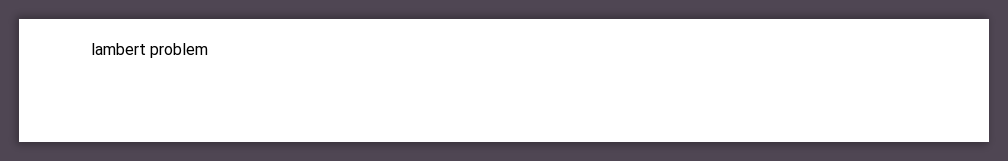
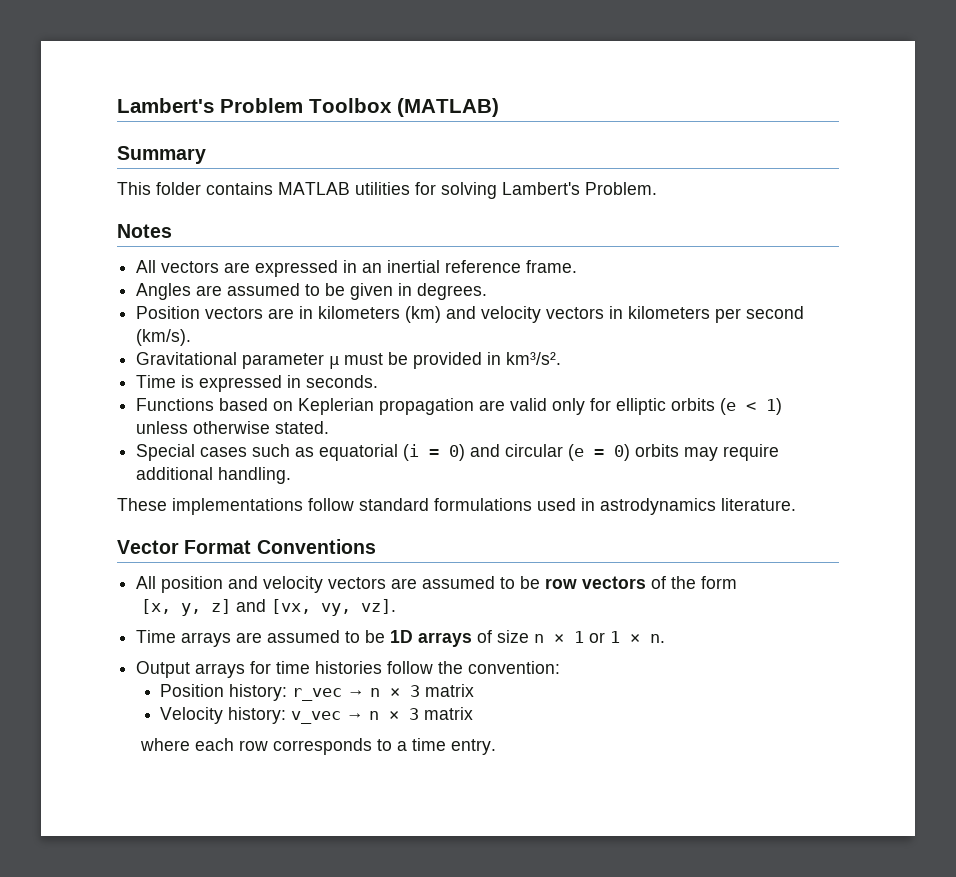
[91,43,209,58] lambert problem -> [117,98,499,117] [117,146,206,164] [117,182,657,199] [117,224,172,238] [136,260,578,277] [136,283,488,300] [136,306,805,323] [136,329,192,346] [136,352,562,369] [136,375,379,392] [136,398,783,415] [136,421,330,434] [136,444,780,461] [136,467,292,484] [117,498,796,515] [117,539,376,554] [136,576,738,593] [141,599,397,616] [136,630,666,647] [136,661,561,678] [160,684,475,701] [160,707,474,724] [140,738,497,755] Lambert's Problem Toolbox (MATLAB) // Summary // This folder contains MATLAB utilities for solving Lambert's Problem. // Notes // All vectors are expressed in an inertial reference frame. // Angles are assumed to be given in degrees. // Position vectors are in kilometers (km) and velocity vectors in kilometers per second (km/s). // Gravitational parameter μ must be provided in km³/s². // Time is expressed in seconds. // Functions based on Keplerian propagation are valid only for elliptic orbits (e < 1) unless otherwise stated. // Special cases such as equatorial (i = 0) and circular (e = 0) orbits may require additional handling. // These implementations follow standard formulations used in astrodynamics literature. // Vector Format Conventions // All position and velocity vectors are assumed to be row vectors of the form // [x, y, z] and [vx, vy, vz]. // Time arrays are assumed to be 1D arrays of size n × 1 or 1 × n. // Output arrays for time histories follow the convention: // Position history: r_vec → n × 3 matrix // Velocity history: v_vec → n × 3 matrix // where each row corresponds to a time entry.

